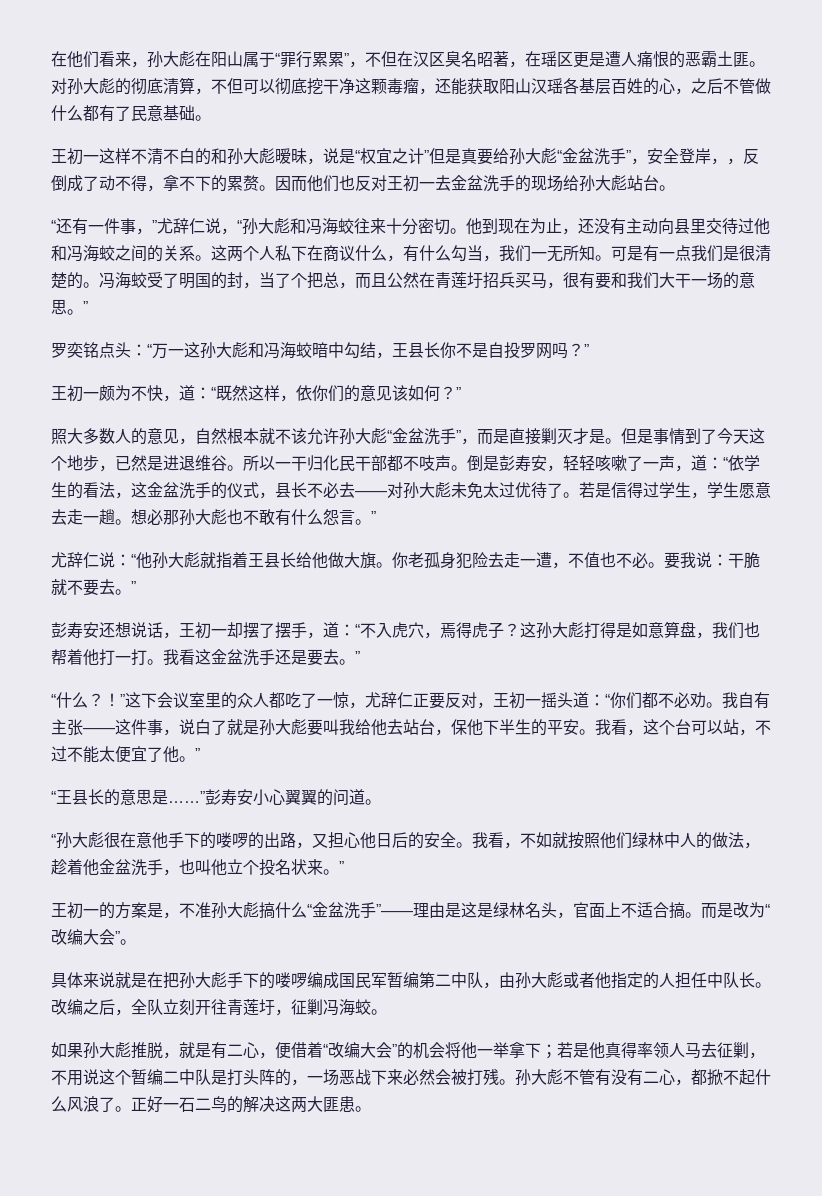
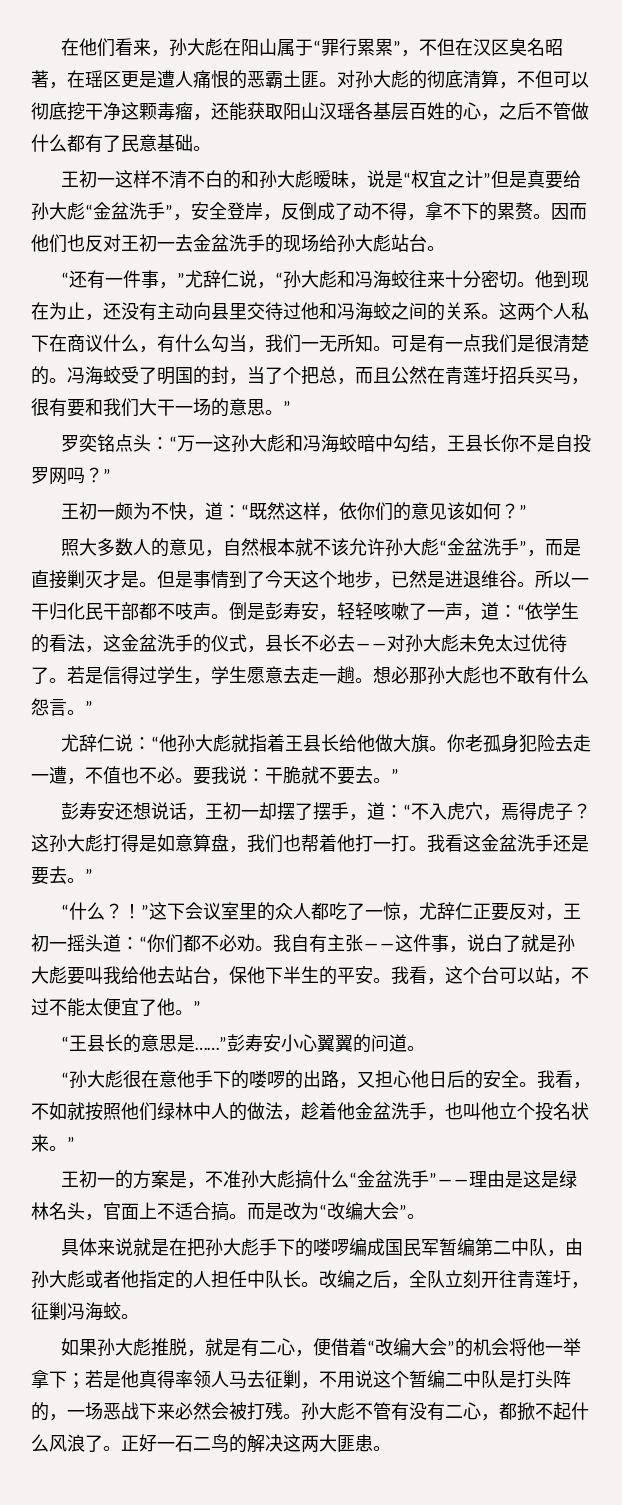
[727,158,743,165] ， -> (281, 217) none

